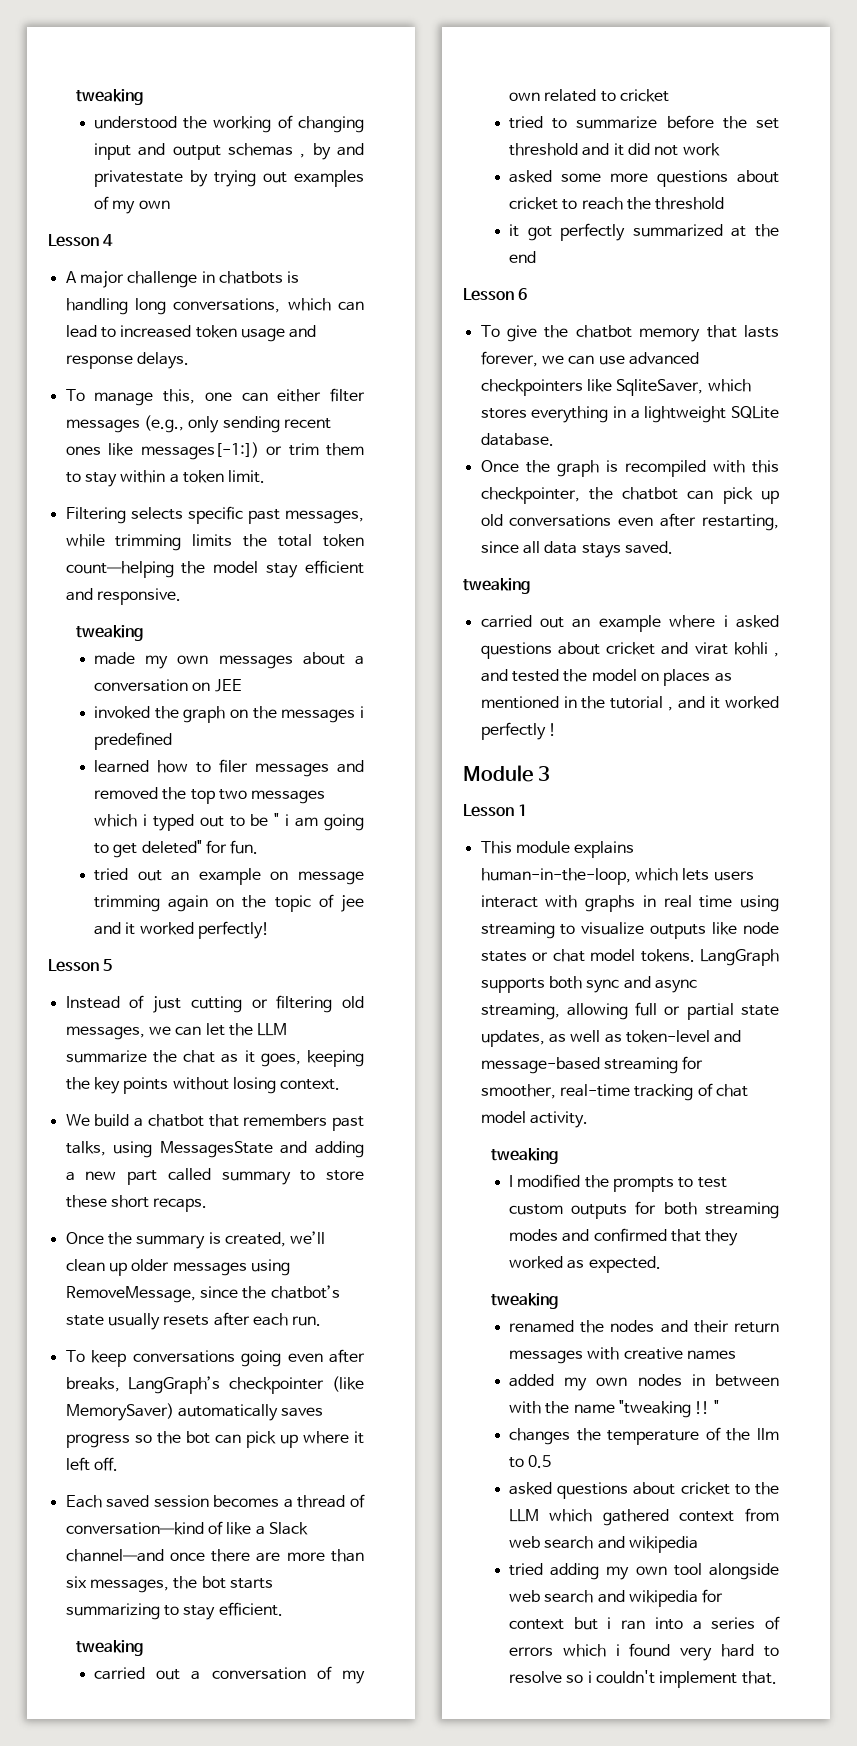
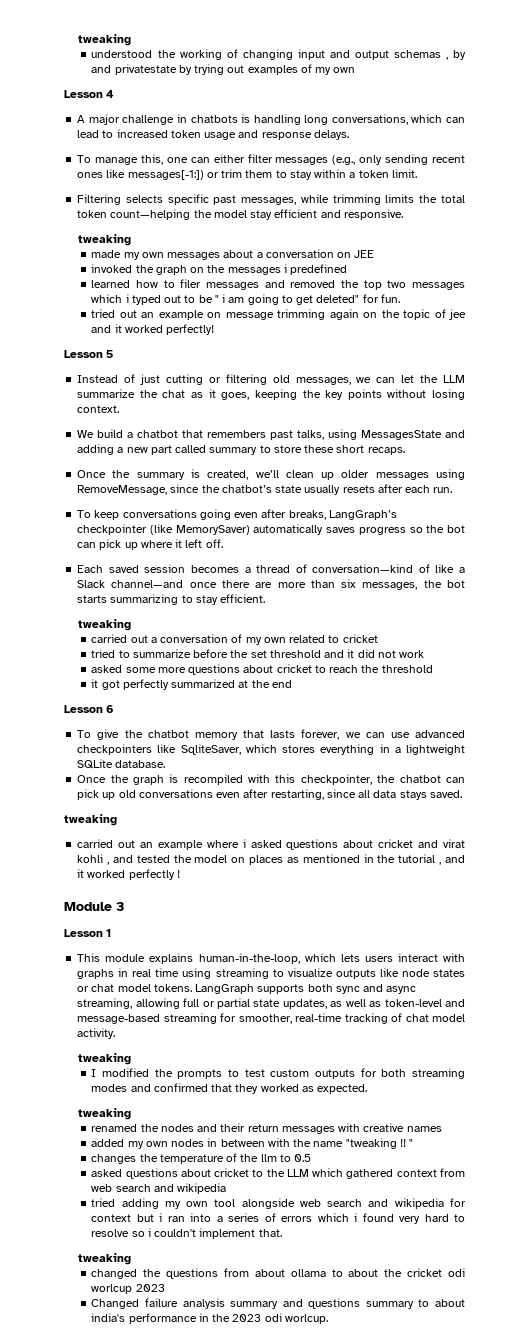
(777, 1677) none -> [78,1253,132,1265] [91,1268,466,1279] [91,1284,165,1294] [91,1298,465,1309] [91,1313,328,1324] // tweaking // changed the questions from about ollama to about the cricket odi worlcup 2023 // Changed failure analysis summary and questions summary to about india's performance in the 2023 odi worlcup.

